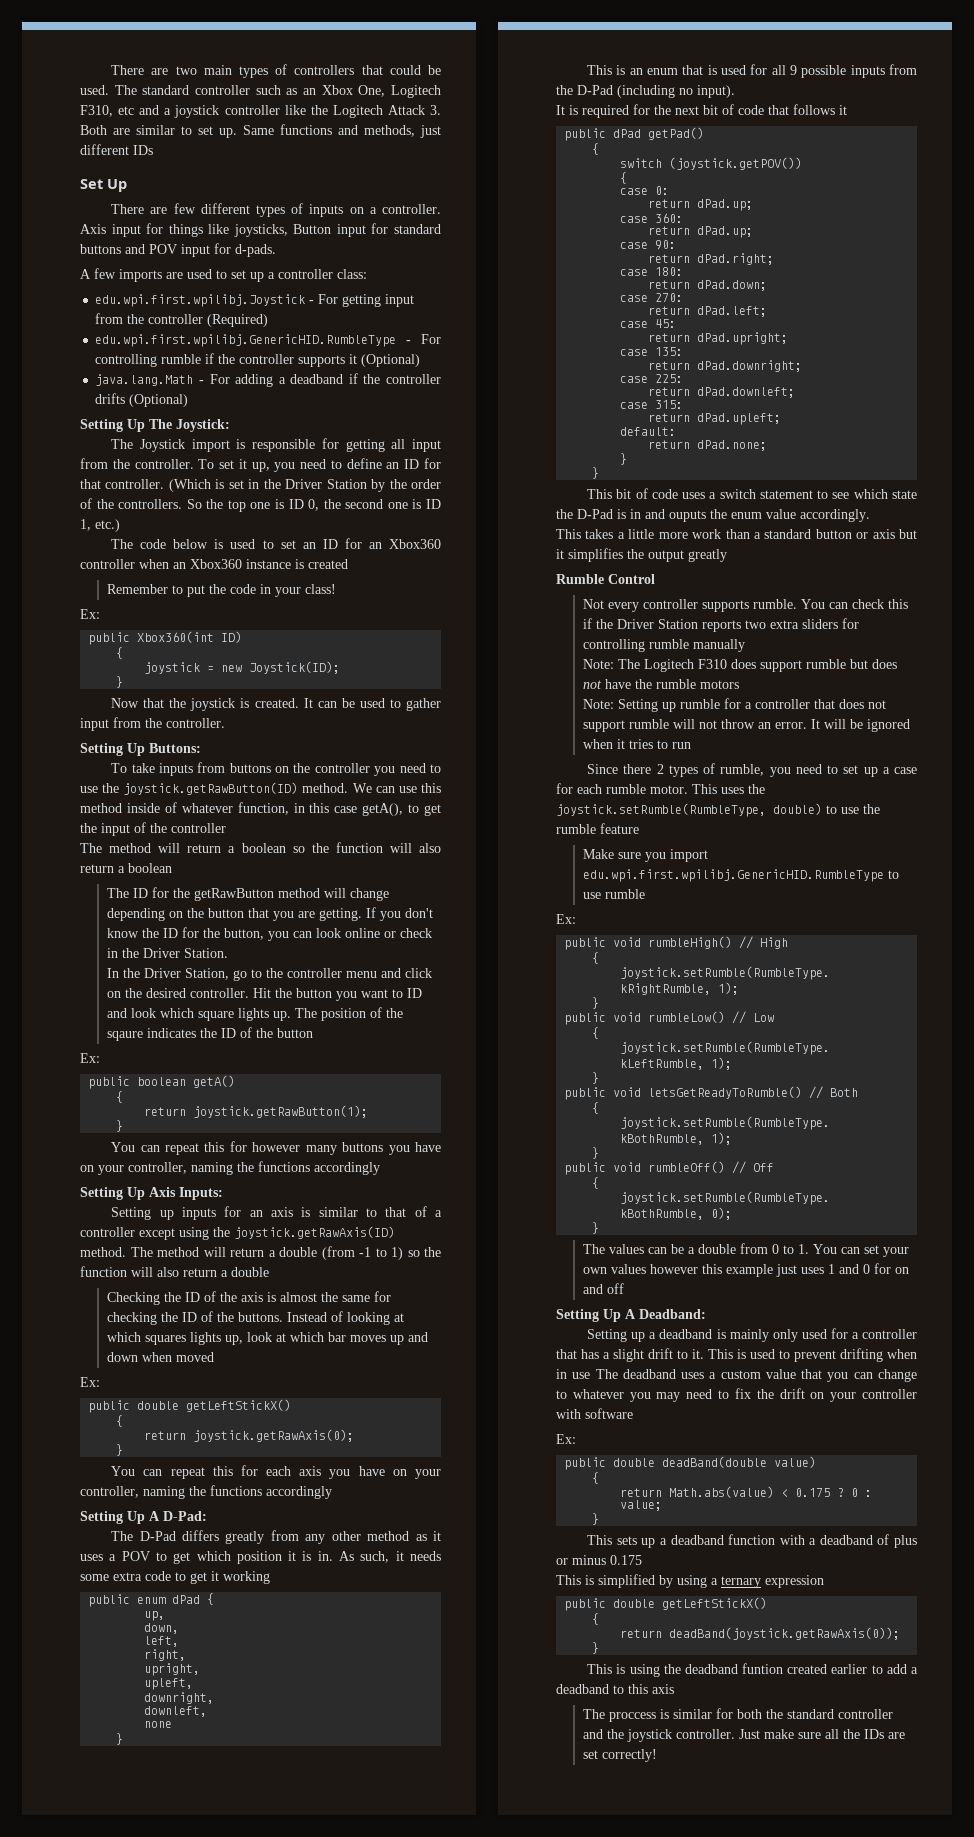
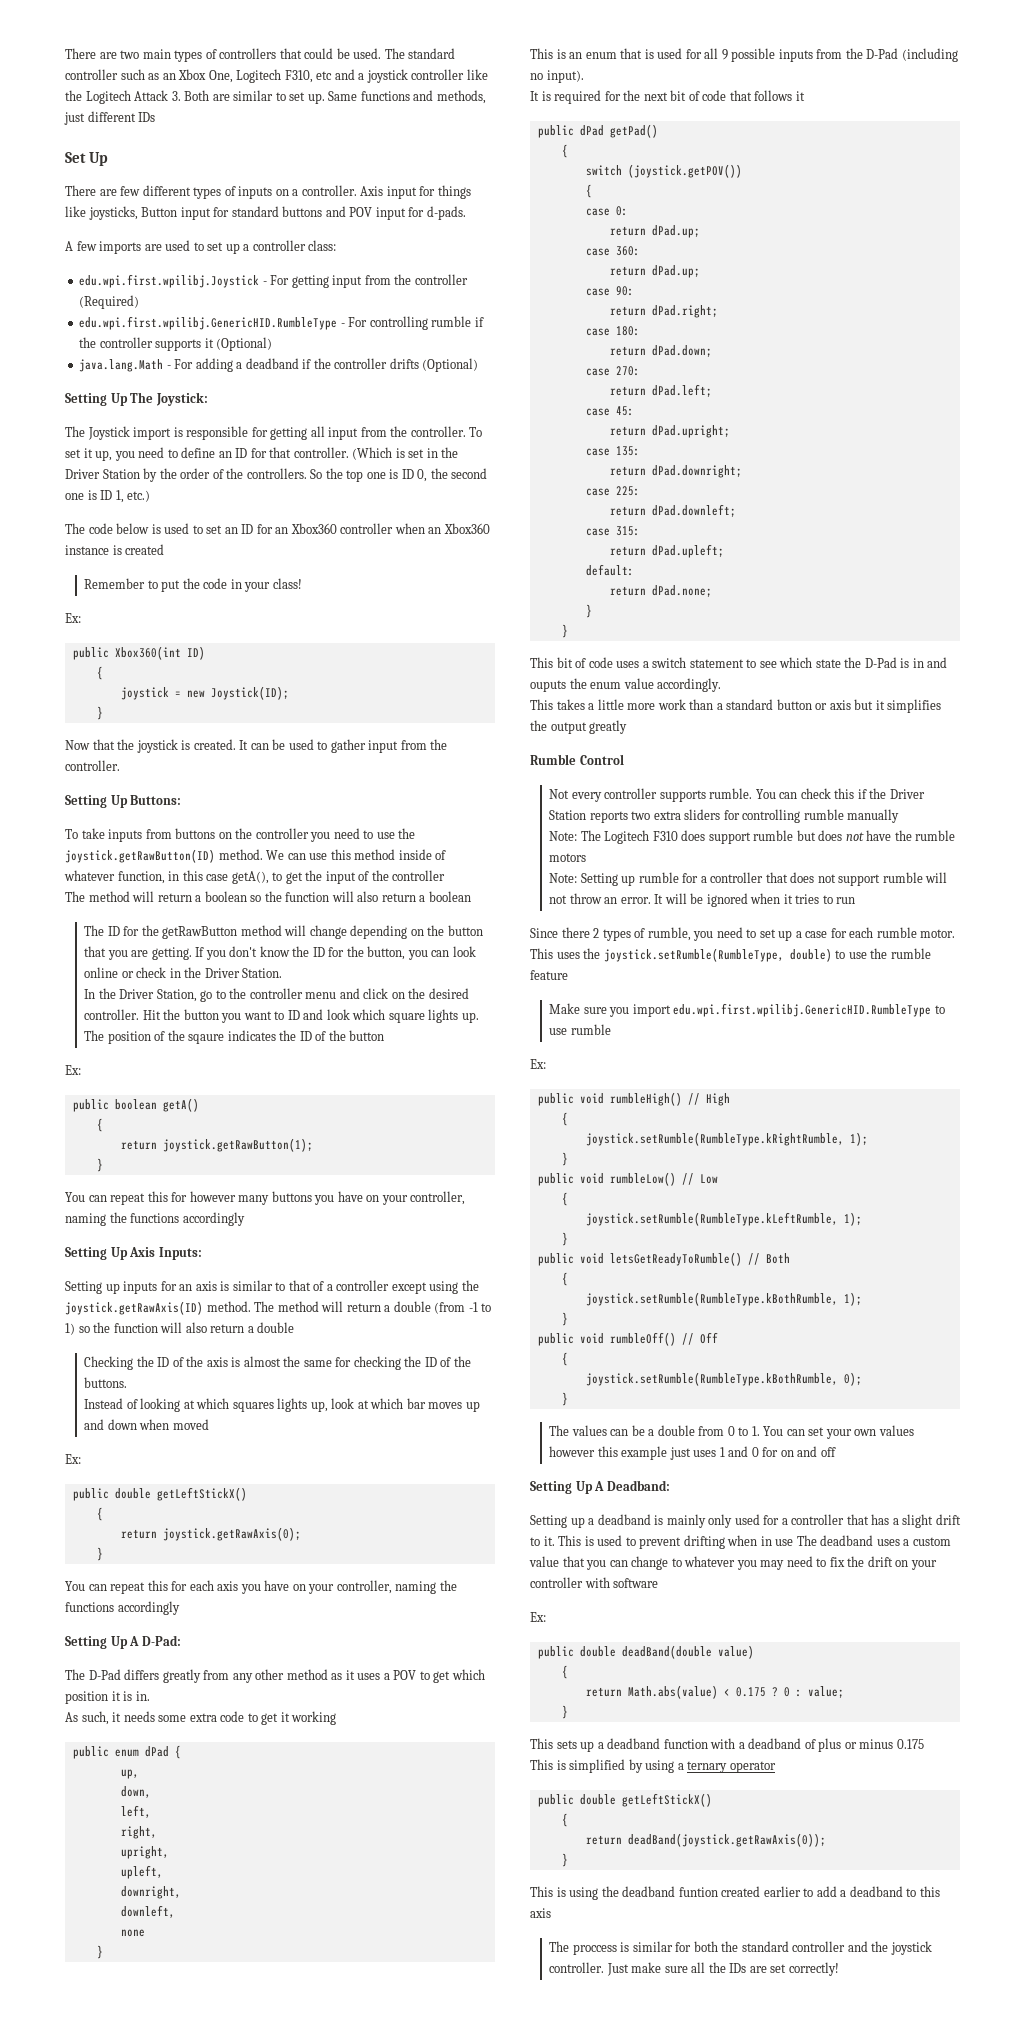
(284, 1317) none -> (128, 1382) //
(333, 1556) none -> (150, 1696) //
[765,1575,824,1588] expression -> [729,1761,776,1773] operator

